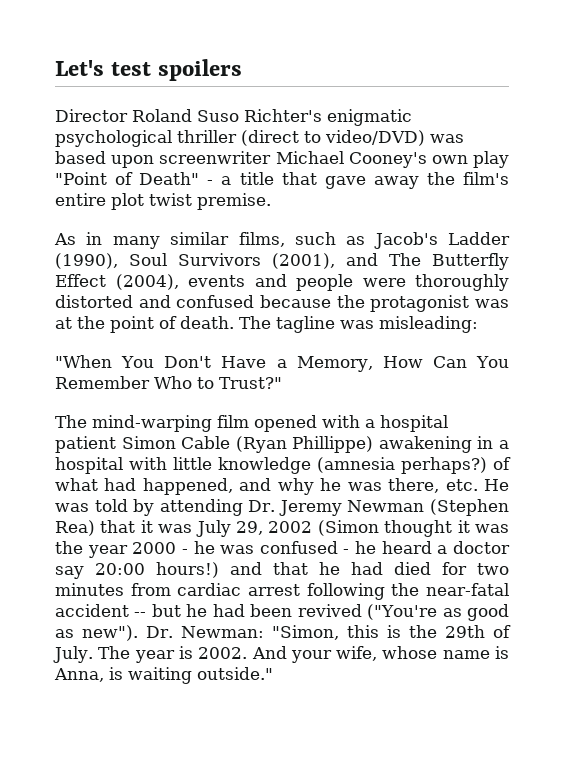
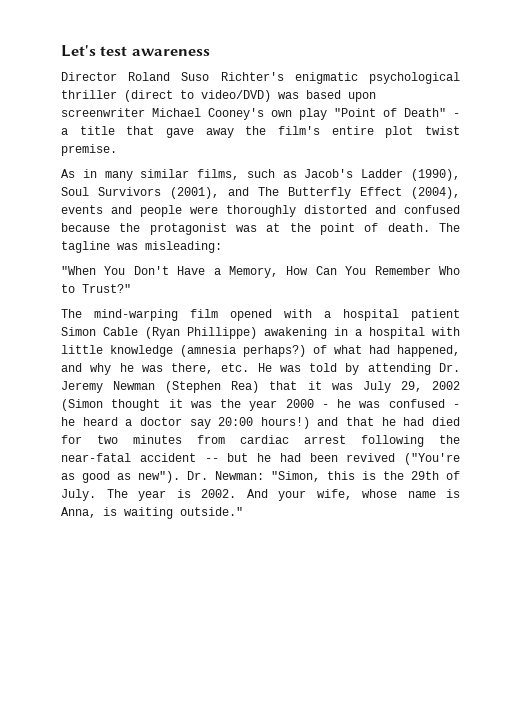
[157,59,242,81] spoilers -> [131,48,210,56] awareness

